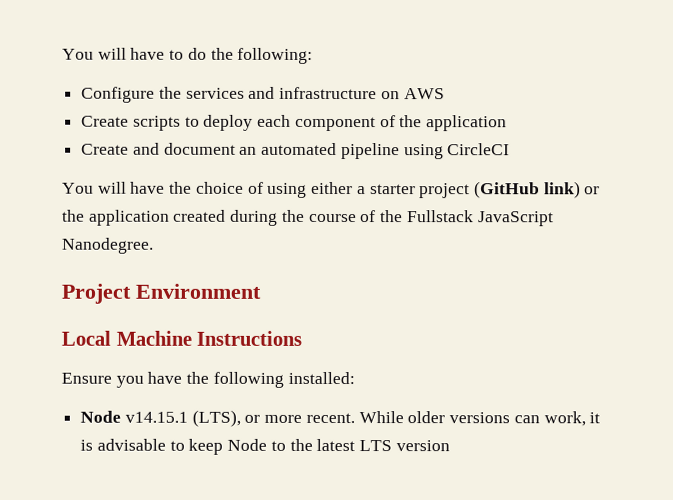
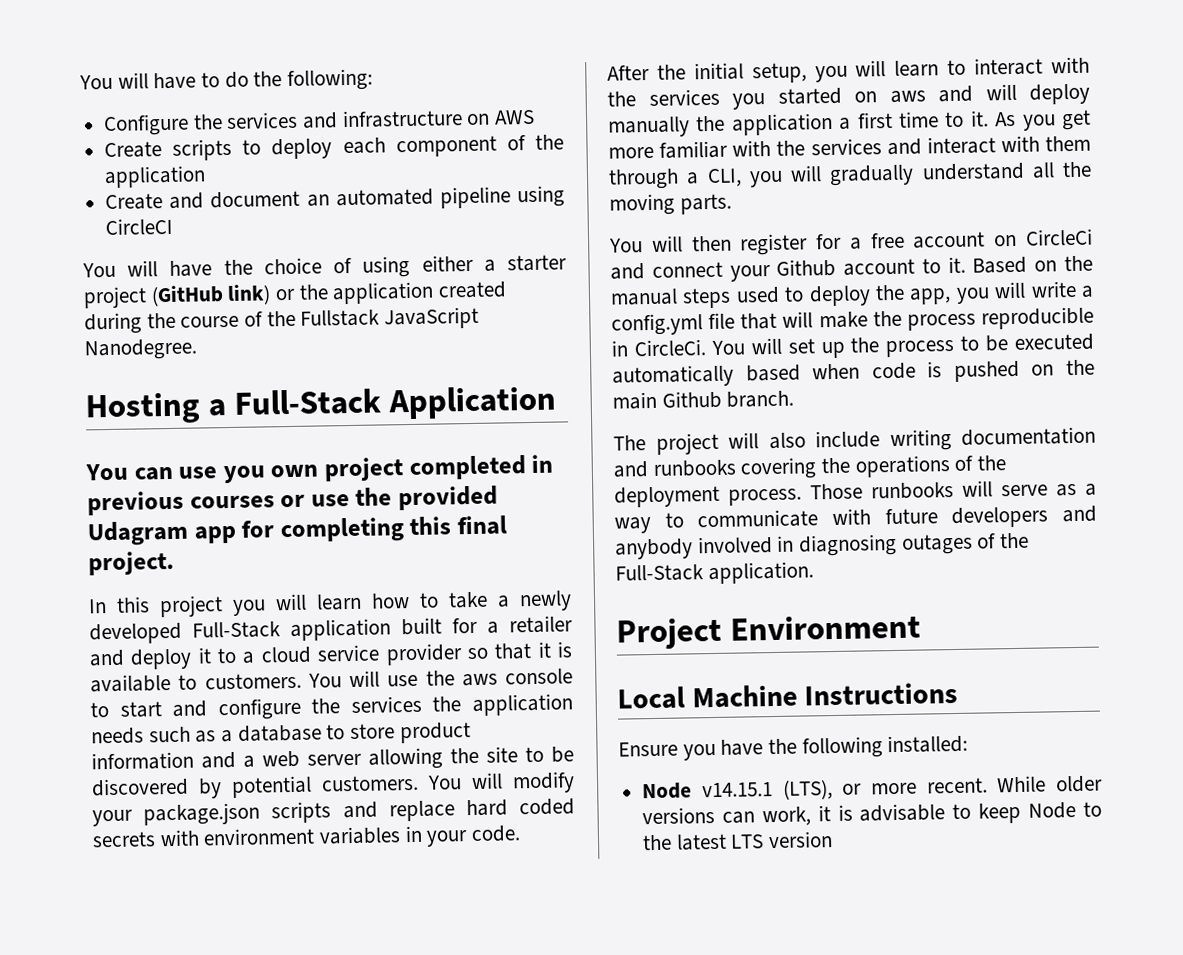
(154, 245) none -> [85,385,556,425] [85,454,554,484] [87,485,499,516] [87,515,508,547] [88,550,174,576] [88,590,572,618] [89,615,573,645] [89,641,573,670] [90,668,573,693] [90,693,573,721] [91,722,471,745] [91,746,574,771] [91,771,575,799] [92,798,575,827] [92,825,522,848] [607,56,1090,84] [607,83,1090,110] [608,109,1091,138] [608,135,1091,159] [608,161,1092,190] [609,193,732,216] [609,228,1093,256] [610,255,1093,282] [610,280,1094,309] [611,306,1094,336] [611,333,1094,359] [612,359,1095,388] [612,390,795,410] [613,426,1096,455] [613,455,1007,480] [614,480,1097,508] [614,505,1097,534] [615,532,1030,560] [615,561,814,585] // Hosting a Full-Stack Application // You can use you own project completed in previous courses or use the provided Udagram app for completing this final project. // In this project you will learn how to take a newly developed Full-Stack application built for a retailer and deploy it to a cloud service provider so that it is available to customers. You will use the aws console to start and configure the services the application needs such as a database to store product information and a web server allowing the site to be discovered by potential customers. You will modify your package.json scripts and replace hard coded secrets with environment variables in your code. // After the initial setup, you will learn to interact with the services you started on aws and will deploy manually the application a first time to it. As you get more familiar with the services and interact with them through a CLI, you will gradually understand all the moving parts. // You will then register for a free account on CircleCi and connect your Github account to it. Based on the manual steps used to deploy the app, you will write a config.yml file that will make the process reproducible in CircleCi. You will set up the process to be executed automatically based when code is pushed on the main Github branch. // The project will also include writing documentation and runbooks covering the operations of the deployment process. Those runbooks will serve as a way to communicate with future developers and anybody involved in diagnosing outages of the Full-Stack application.

